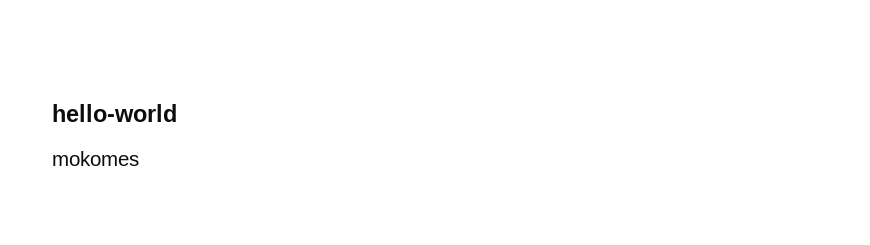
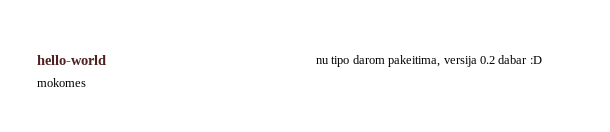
(139, 158) none -> [316,55,542,67] // nu tipo darom pakeitima, versija 0.2 dabar :D

